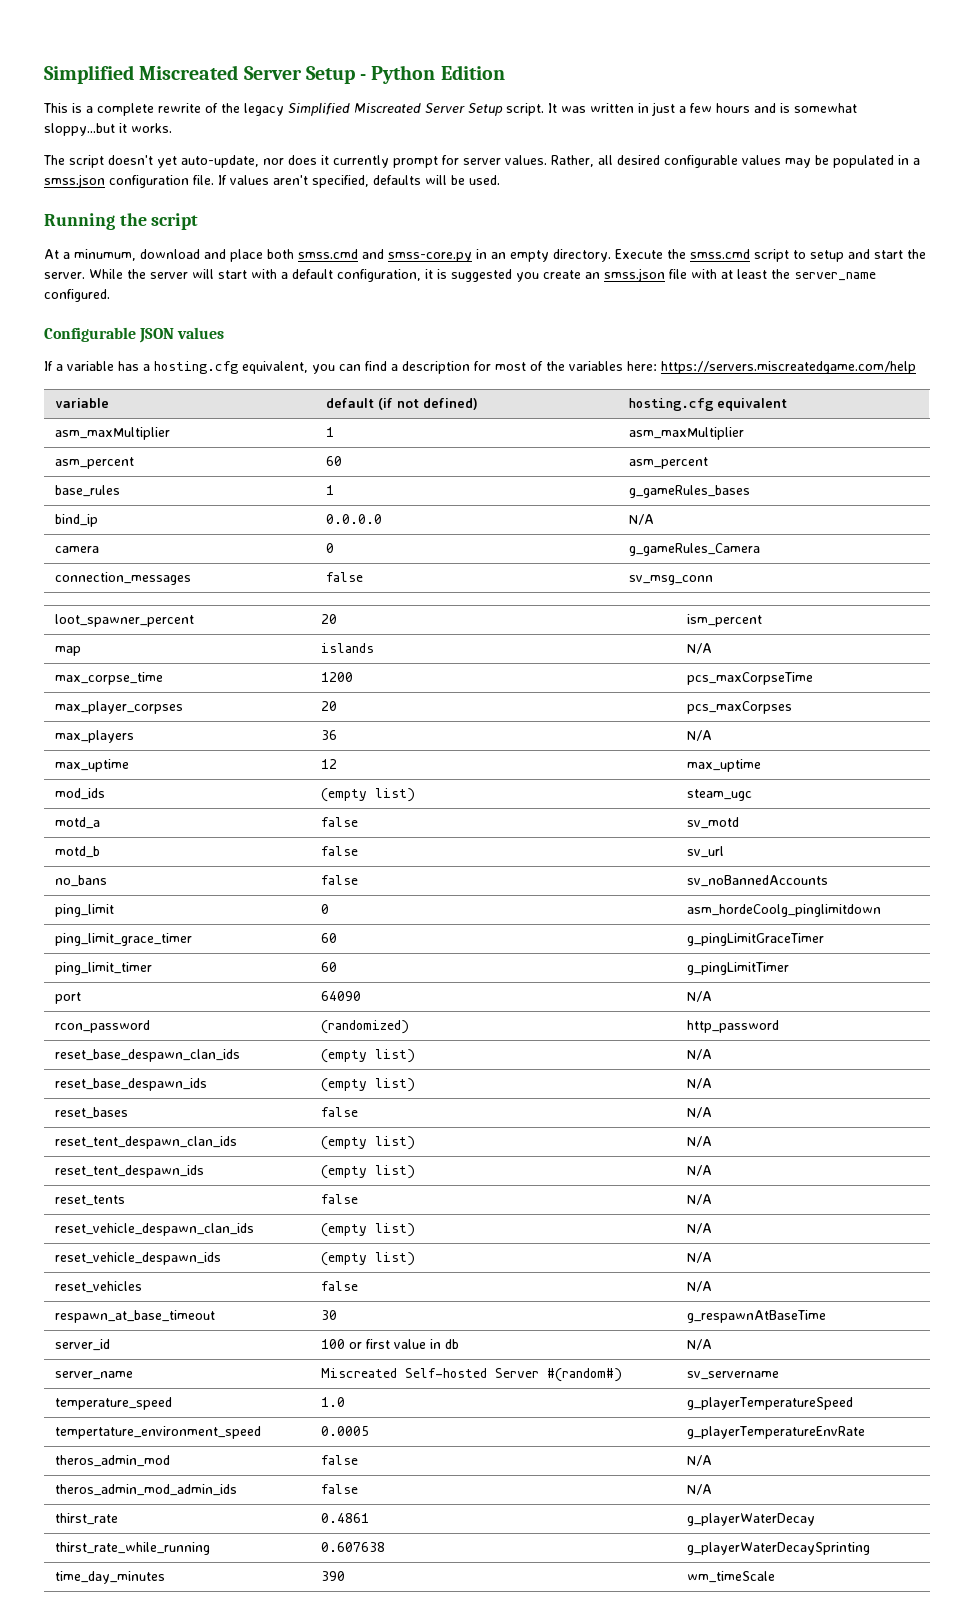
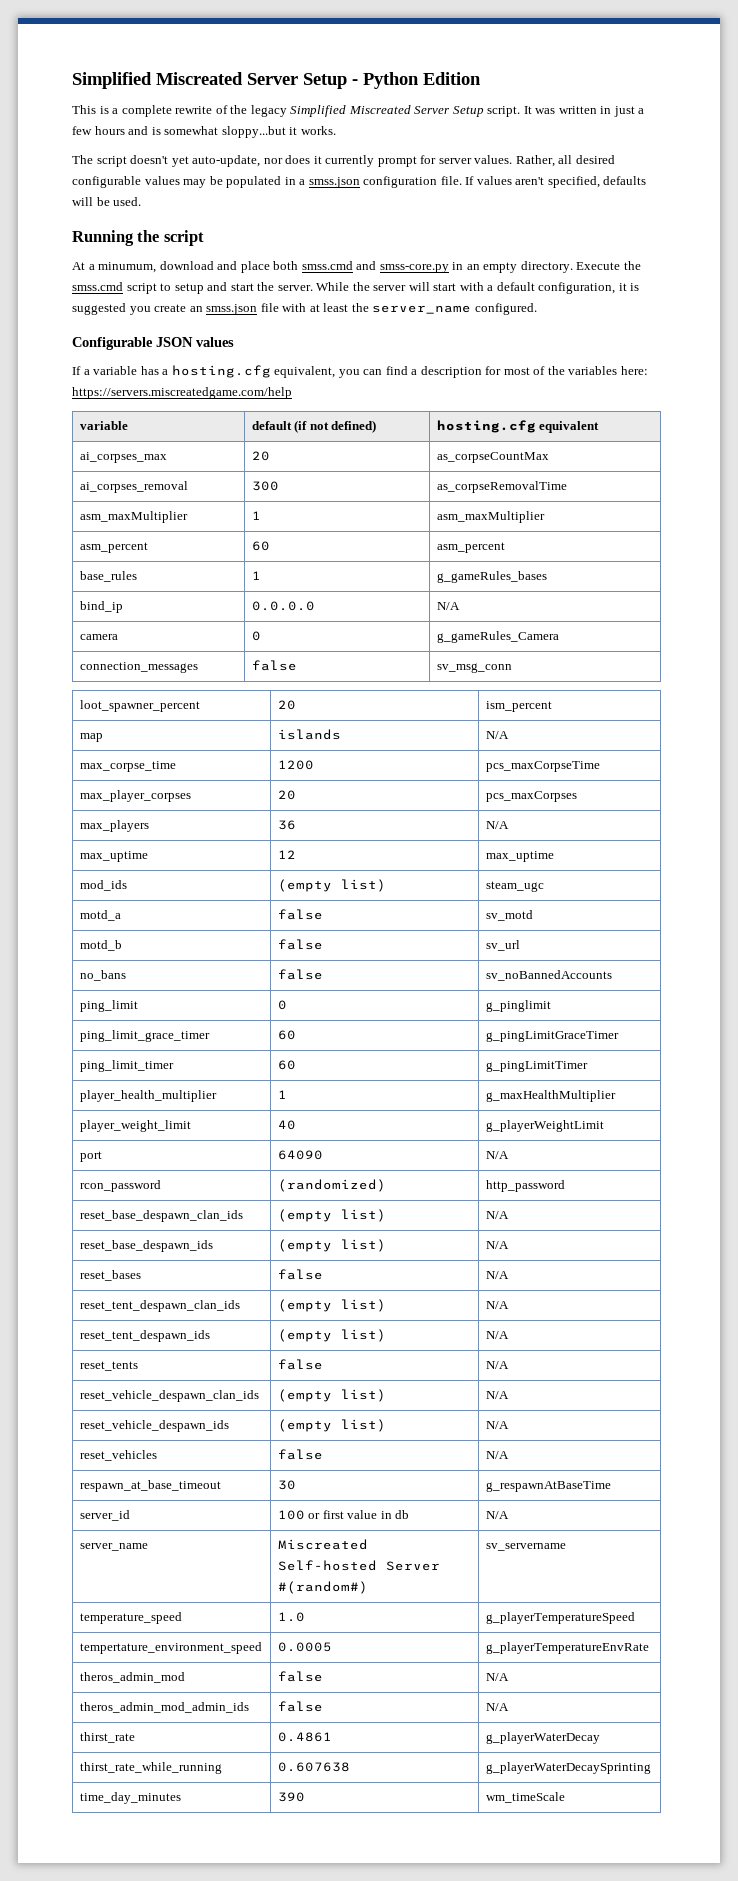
(787, 404) none -> [79,452,167,463] [251,451,270,461] [436,452,549,463] [79,481,188,493] [251,481,279,491] [436,481,567,493] // ai_corpses_max | 20 | as_corpseCountMax // ai_corpses_removal | 300 | as_corpseRemovalTime
[686,904,881,917] asm_hordeCoolg_pinglimitdown -> [485,1000,551,1012] g_pinglimit
(789, 968) none -> [79,1090,217,1102] [277,1090,287,1099] [485,1090,616,1102] [79,1120,191,1132] [277,1120,296,1130] [485,1120,604,1132] // player_health_multiplier | 1 | g_maxHealthMultiplier // player_weight_limit | 40 | g_playerWeightLimit

